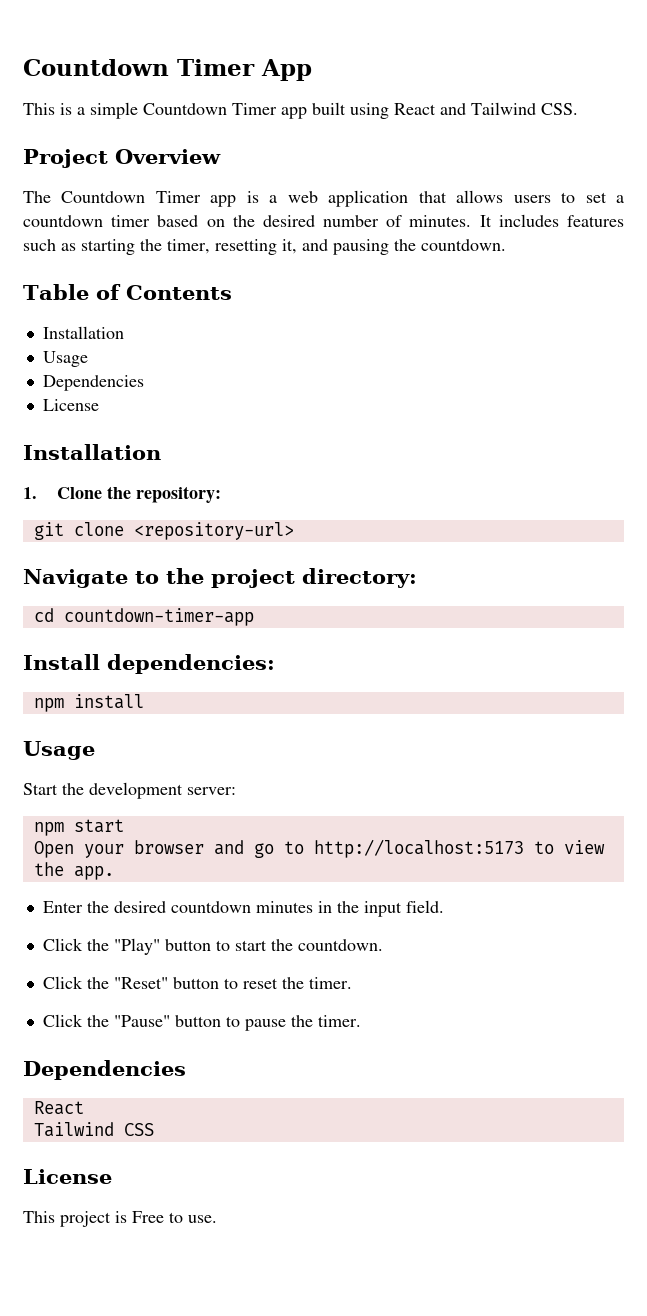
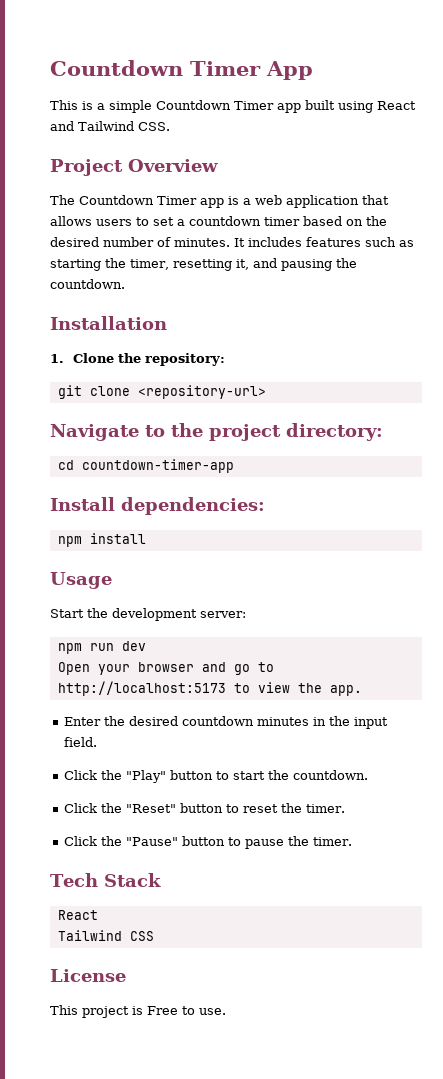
[23,284,232,300] [42,326,124,339] [42,351,88,367] [42,375,144,391] [42,399,99,411] // Table of Contents // Installation // Usage // Dependencies // License -> (125, 284) none
[73,819,124,833] start -> [89,641,146,651] run dev
[23,1060,186,1080] Dependencies -> [50,873,161,887] Tech Stack

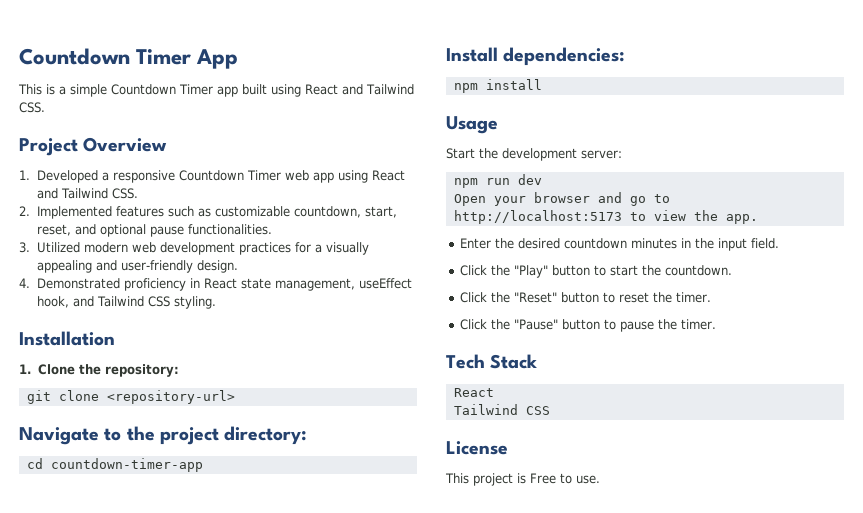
[50,195,389,208] [50,216,387,226] [50,237,414,247] [50,258,357,271] [50,279,125,289] The Countdown Timer app is a web application that allows users to set a countdown timer based on the desired number of minutes. It includes features such as starting the timer, resetting it, and pausing the countdown. -> [19,170,405,183] [36,188,139,199] [19,206,397,219] [36,224,272,237] [19,242,369,255] [36,260,238,273] [19,278,412,291] [36,296,217,309] 1. Developed a responsive Countdown Timer web app using React and Tailwind CSS. // 2. Implemented features such as customizable countdown, start, reset, and optional pause functionalities. // 3. Utilized modern web development practices for a visually appealing and user-friendly design. // 4. Demonstrated proficiency in React state management, useEffect hook, and Tailwind CSS styling.

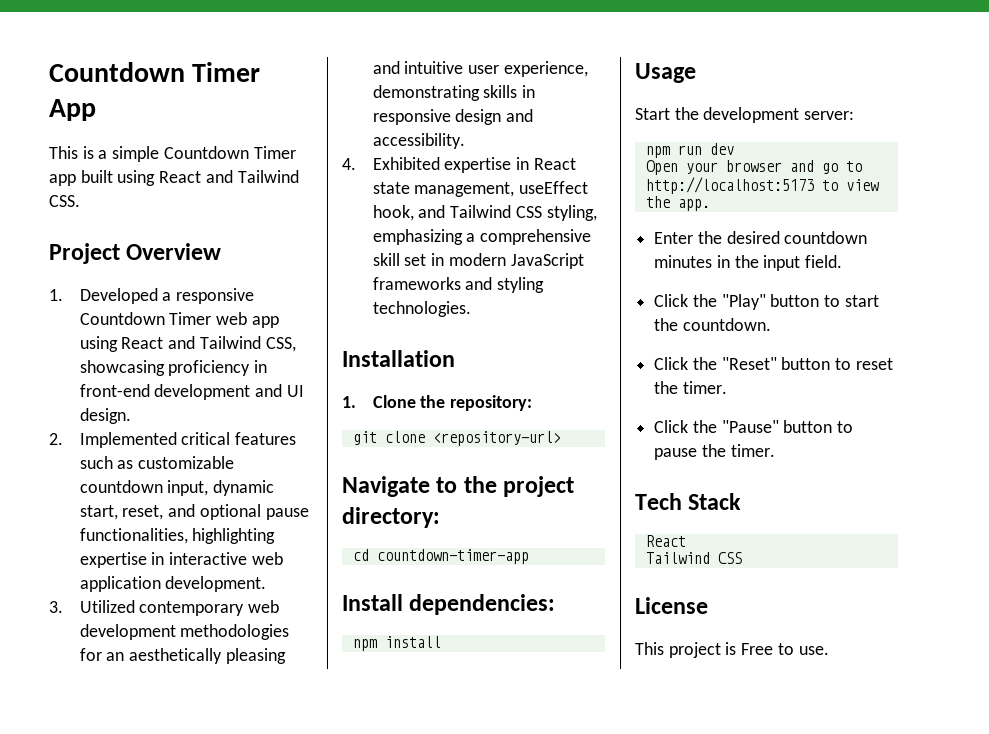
[112,188,139,199] CSS. -> [265,337,296,352] [79,360,268,376] [79,384,304,400] [79,408,131,424] CSS, showcasing proficiency in front-end development and UI design.
(112, 212) none -> [181,432,231,445] critical
[293,206,361,218] countdown, -> [79,480,275,496] countdown input, dynamic
[187,224,272,235] functionalities. -> [79,528,276,544] [79,552,283,568] [79,576,267,592] functionalities, highlighting expertise in interactive web application development.
[83,242,128,253] modern -> [139,601,245,616] contemporary
[238,242,369,255] [36,260,238,273] practices for a visually appealing and user-friendly design. -> [180,624,290,640] [79,648,286,664] [372,61,588,77] [372,85,536,101] [372,109,534,125] [372,133,465,149] methodologies for an aesthetically pleasing and intuitive user experience, demonstrating skills in responsive design and accessibility.
[36,278,186,291] Demonstrated proficiency -> [372,157,512,173] Exhibited expertise
[174,296,217,309] styling. -> [546,205,597,221] [372,229,592,245] [372,253,584,269] [372,277,545,293] [372,301,471,317] styling, emphasizing a comprehensive skill set in modern JavaScript frameworks and styling technologies.

